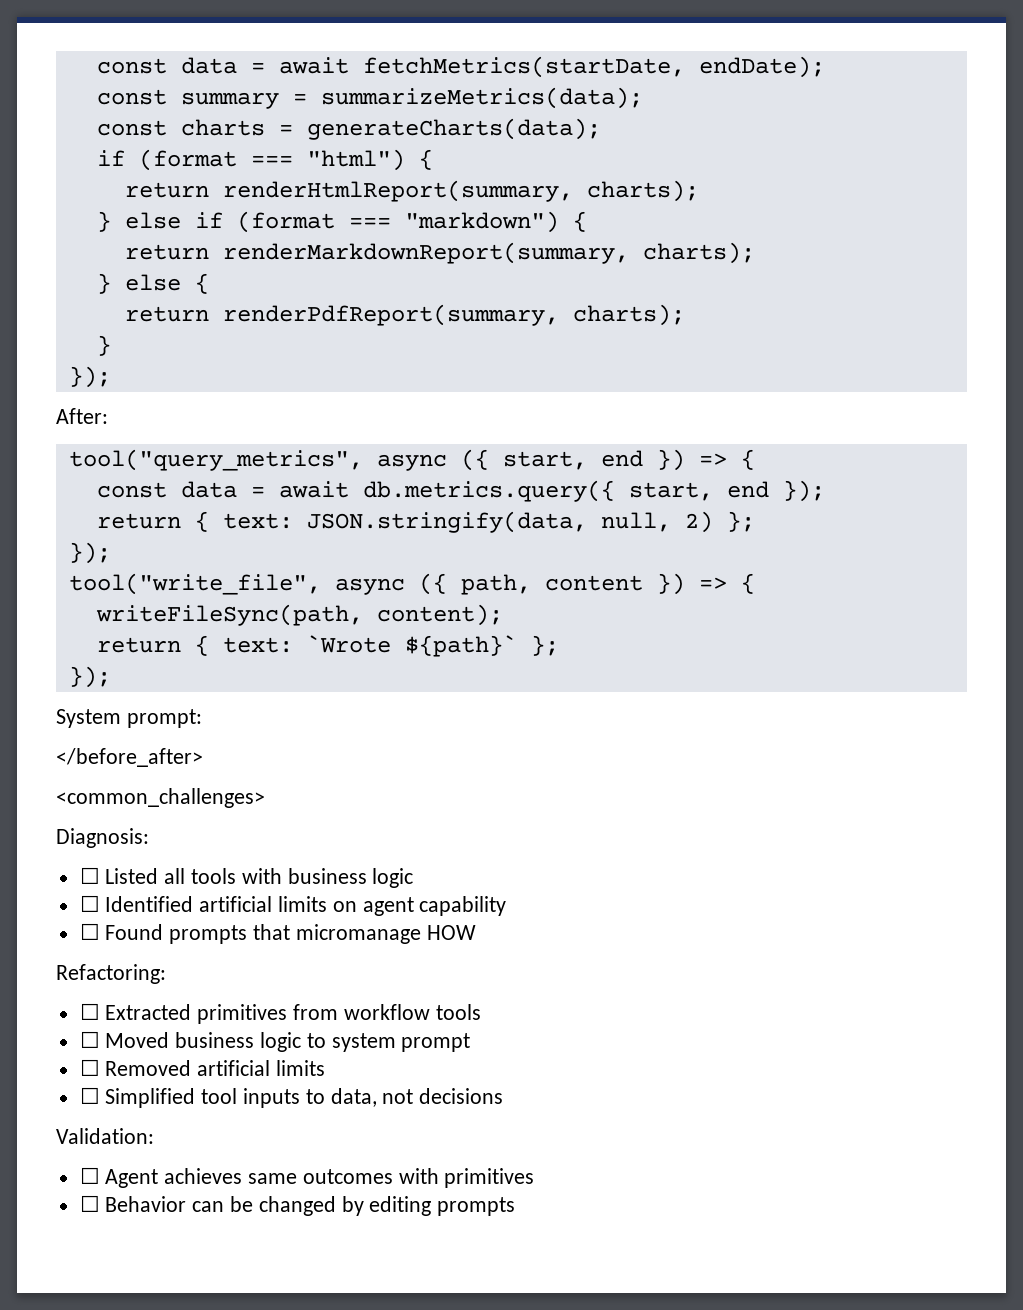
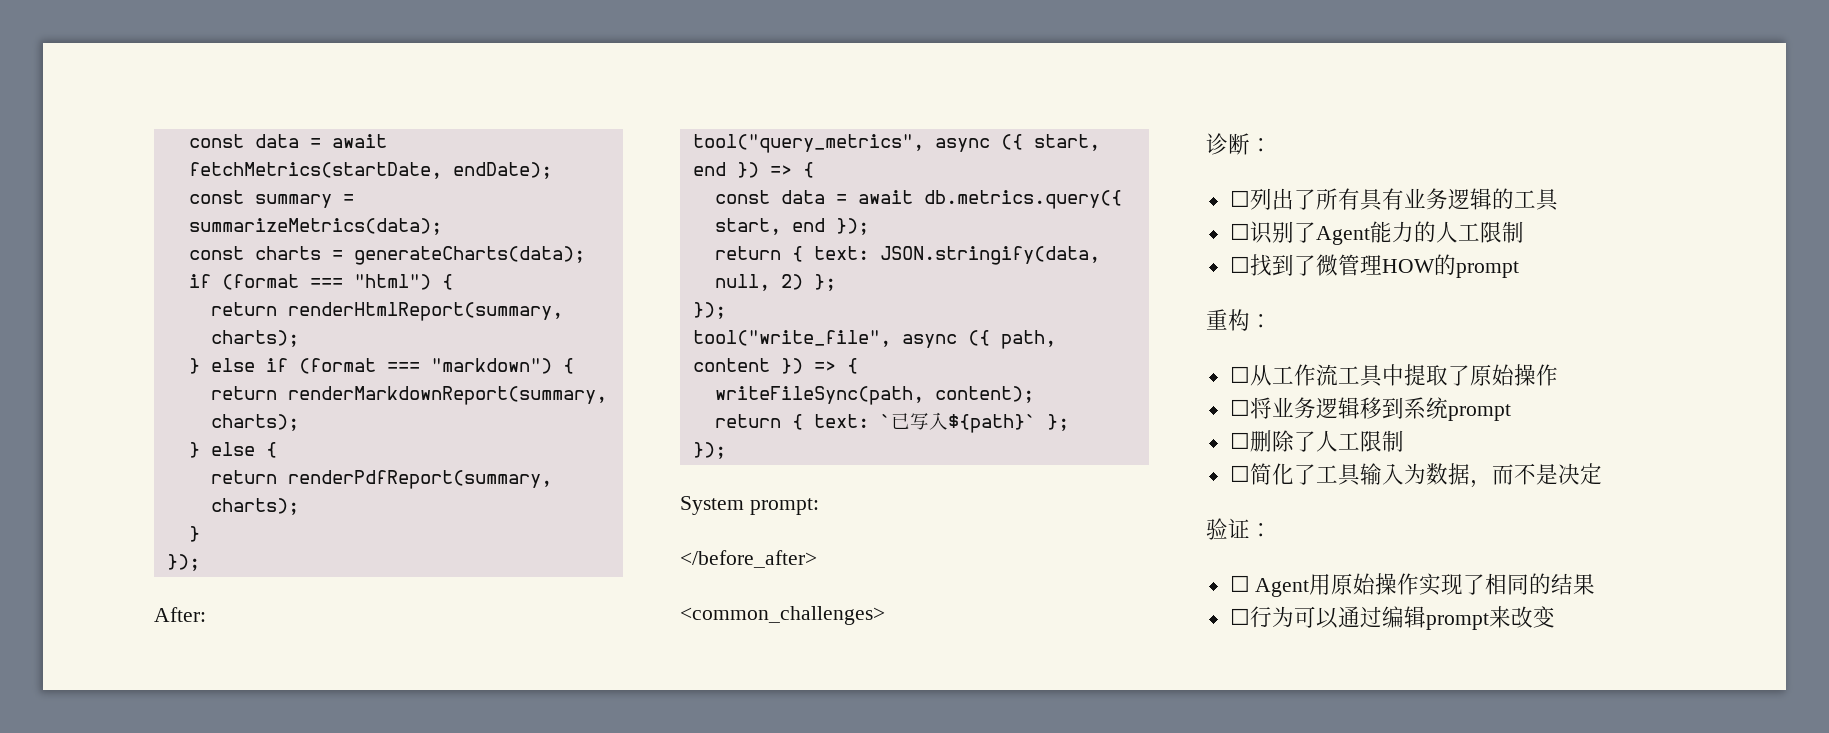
[306,635,391,653] `Wrote -> [879,412,948,430] `已写入
[56,828,149,848] [79,867,414,888] [79,895,507,916] [79,923,476,944] [56,964,166,984] [79,1003,481,1024] [79,1031,471,1052] [79,1059,326,1076] [79,1087,504,1108] [56,1128,154,1144] [79,1167,535,1188] [79,1195,516,1216] Diagnosis: // ☐ Listed all tools with business logic // ☐ Identified artificial limits on agent capability // ☐ Found prompts that micromanage HOW // Refactoring: // ☐ Extracted primitives from workflow tools // ☐ Moved business logic to system prompt // ☐ Removed artificial limits // ☐ Simplified tool inputs to data, not decisions // Validation: // ☐ Agent achieves same outcomes with primitives // ☐ Behavior can be changed by editing prompts -> [1206,133,1272,155] [1229,188,1559,211] [1229,221,1524,245] [1229,254,1519,278] [1206,309,1272,331] [1229,364,1558,387] [1229,397,1511,421] [1229,430,1404,452] [1229,463,1602,488] [1206,518,1272,540] [1229,573,1596,597] [1229,606,1555,630] 诊断： // ☐列出了所有具有业务逻辑的工具 // ☐识别了Agent能力的人工限制 // ☐找到了微管理HOW的prompt // 重构： // ☐从工作流工具中提取了原始操作 // ☐将业务逻辑移到系统prompt // ☐删除了人工限制 // ☐简化了工具输入为数据，而不是决定 // 验证： // ☐ Agent用原始操作实现了相同的结果 // ☐行为可以通过编辑prompt来改变

